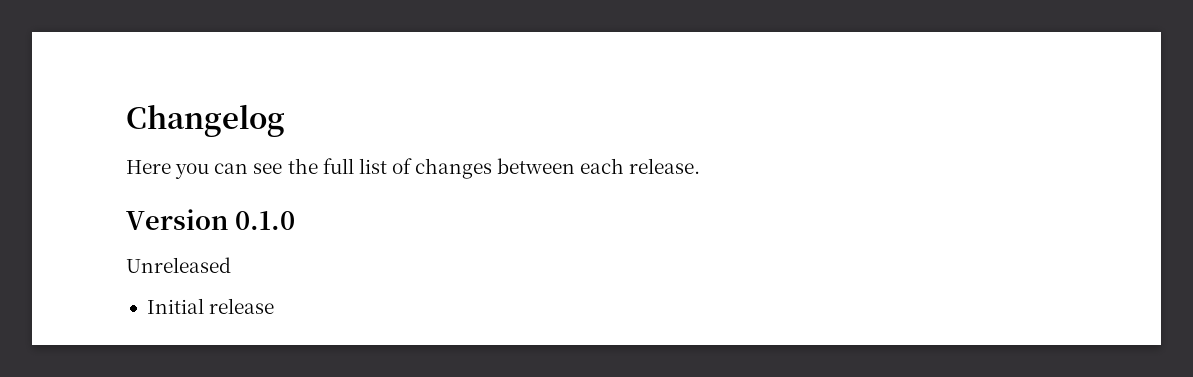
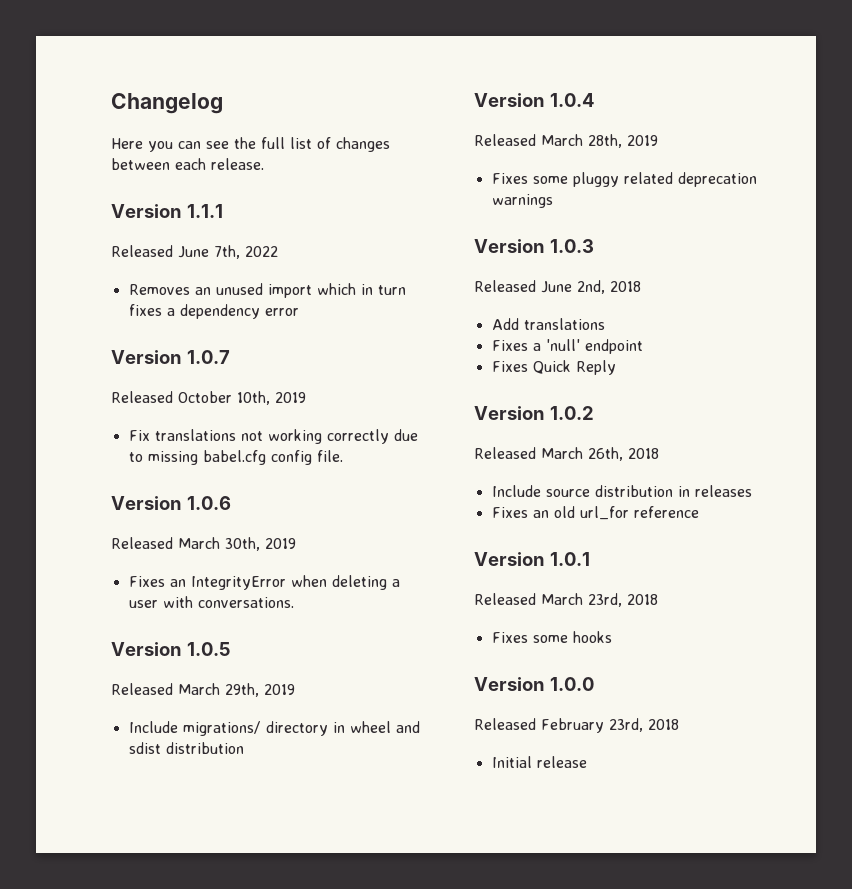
[234,211,295,230] [126,257,231,273] 0.1.0 // Unreleased -> [186,204,223,218] [111,245,278,259] [128,283,406,298] [128,304,299,319] [111,350,230,364] [111,391,306,405] [128,429,418,444] [128,450,343,465] [111,496,231,510] [111,537,296,551] [128,575,400,590] [128,596,294,608] [111,642,231,656] [111,683,295,697] [128,721,420,736] [128,742,244,754] [474,93,595,107] [474,134,658,148] [491,172,757,187] [491,194,553,208] [474,239,594,253] [474,280,641,294] [491,318,605,330] [491,339,643,354] [491,360,616,375] [474,406,594,420] [474,447,659,461] [491,485,752,497] [491,506,699,520] [474,552,590,566] [474,593,658,607] [491,631,612,643] [474,677,594,691] [474,718,679,733] 1.1.1 // Released June 7th, 2022 // Removes an unused import which in turn fixes a dependency error // Version 1.0.7 // Released October 10th, 2019 // Fix translations not working correctly due to missing babel.cfg config file. // Version 1.0.6 // Released March 30th, 2019 // Fixes an IntegrityError when deleting a user with conversations. // Version 1.0.5 // Released March 29th, 2019 // Include migrations/ directory in wheel and sdist distribution // Version 1.0.4 // Released March 28th, 2019 // Fixes some pluggy related deprecation warnings // Version 1.0.3 // Released June 2nd, 2018 // Add translations // Fixes a 'null' endpoint // Fixes Quick Reply // Version 1.0.2 // Released March 26th, 2018 // Include source distribution in releases // Fixes an old url_for reference // Version 1.0.1 // Released March 23rd, 2018 // Fixes some hooks // Version 1.0.0 // Released February 23rd, 2018

